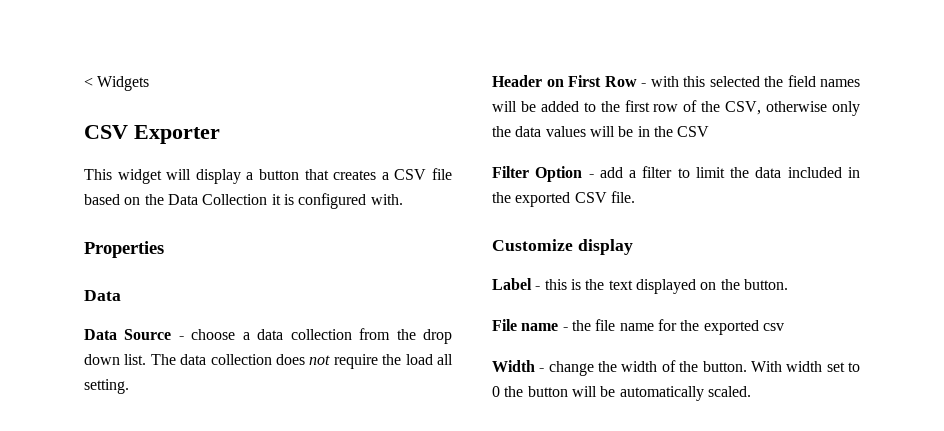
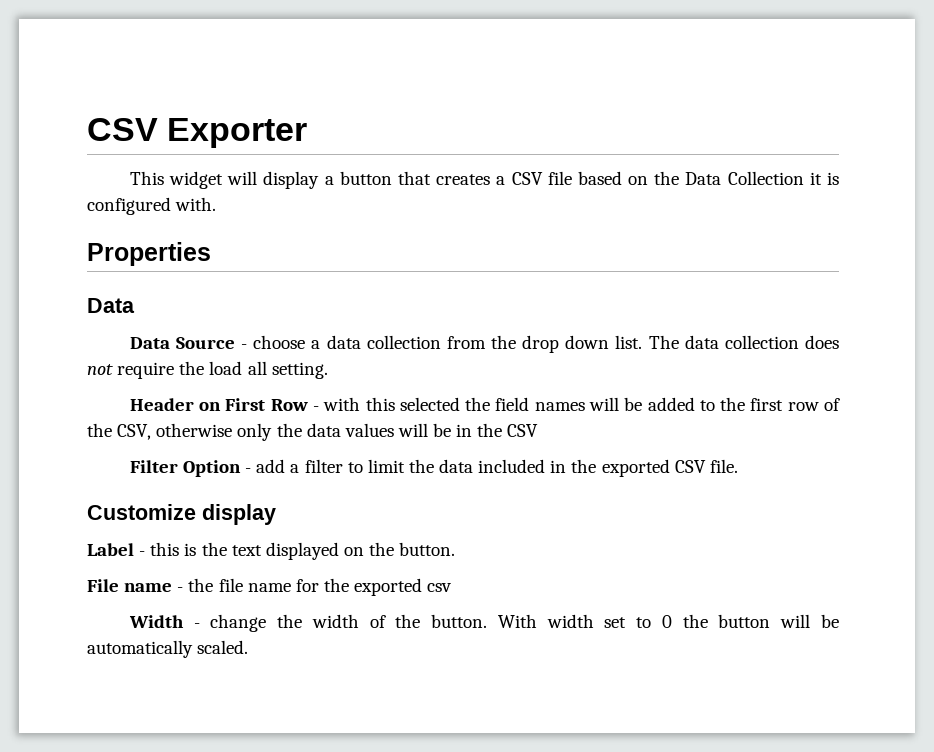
[84,76,150,91] < Widgets // -> (87, 129) none

